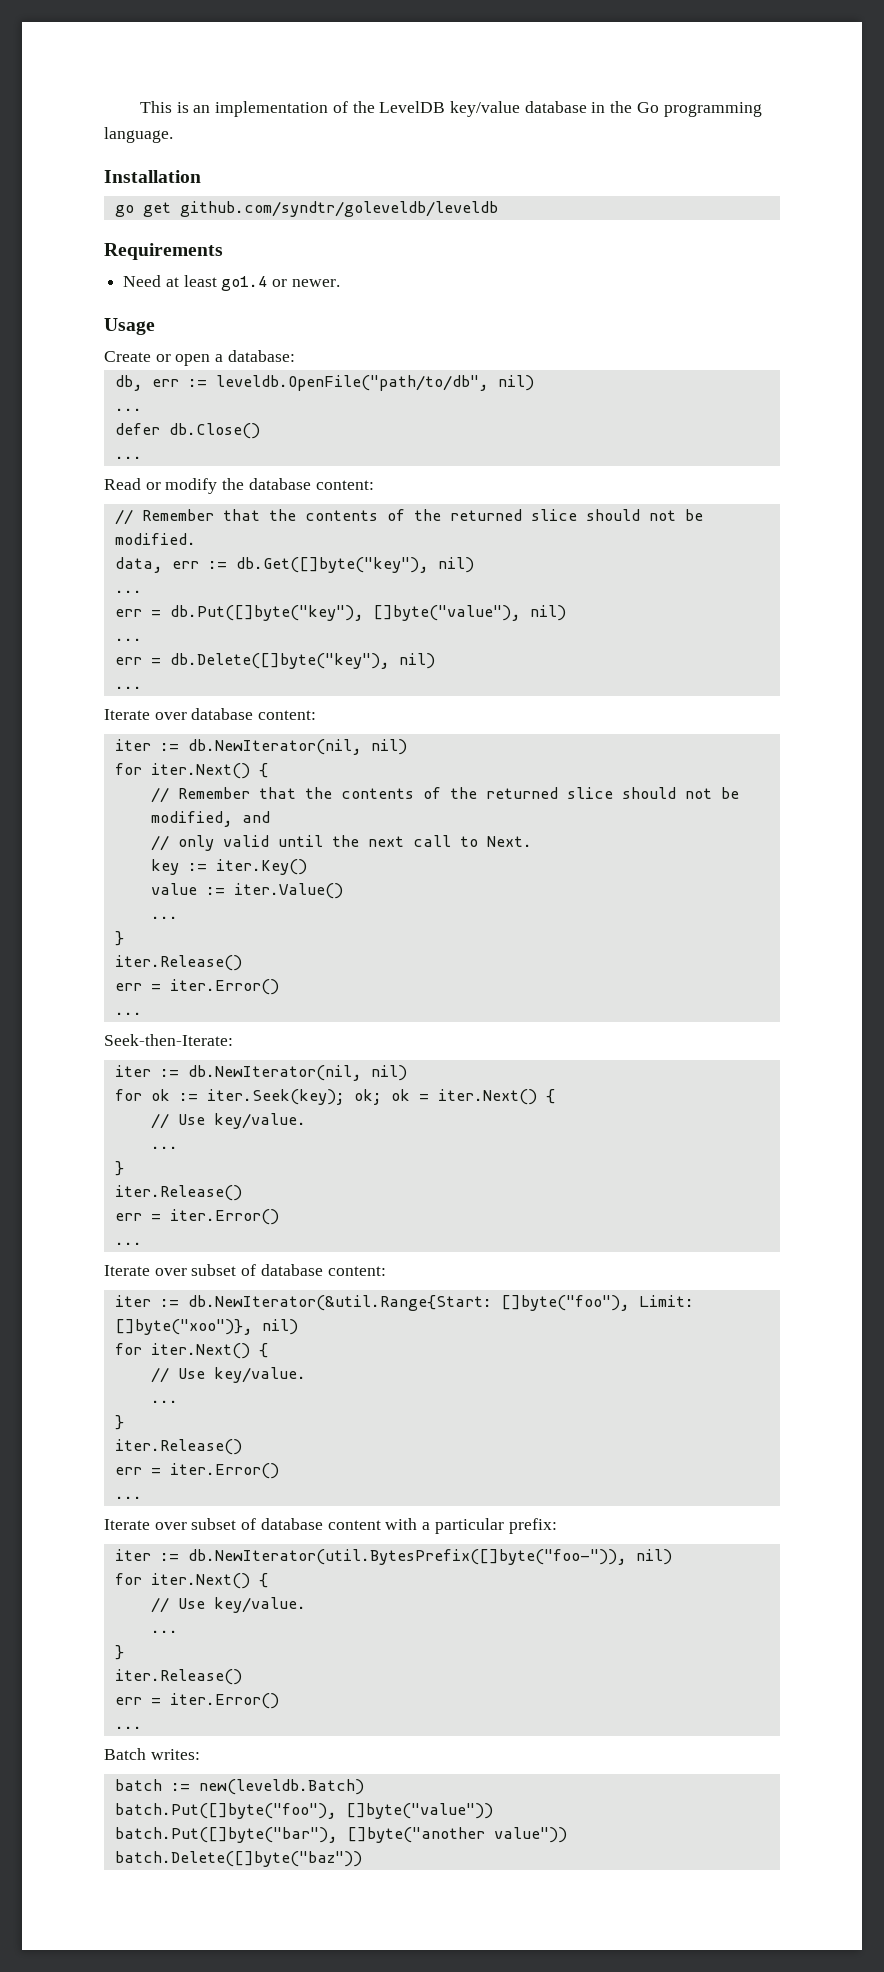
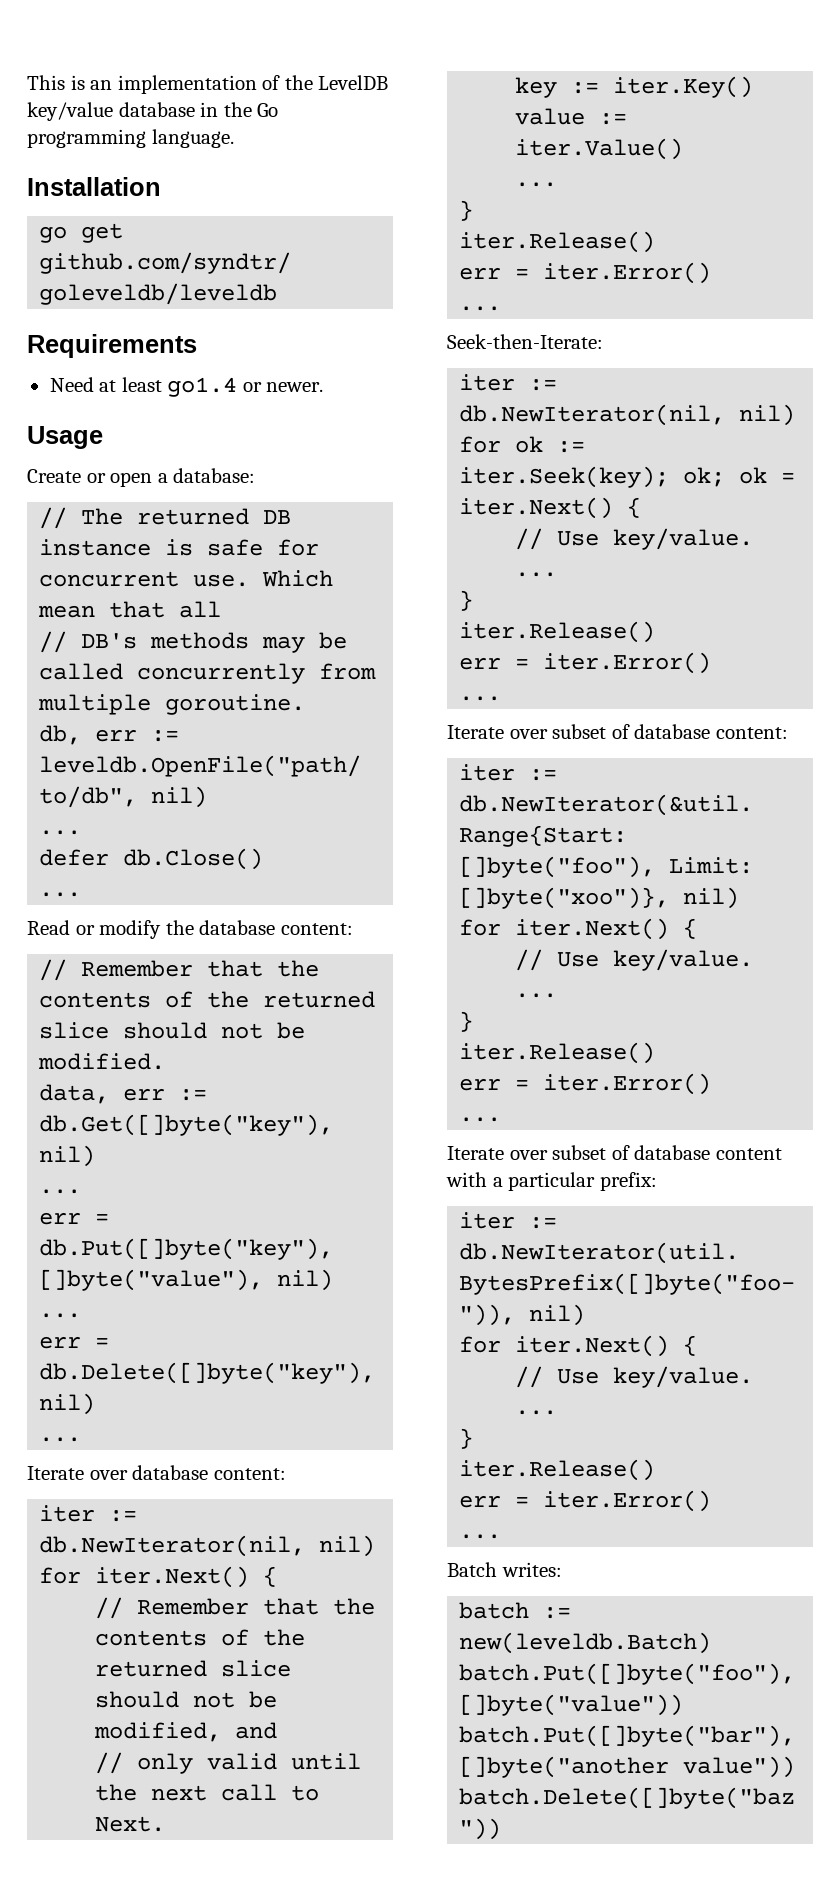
(295, 356) none -> [39,507,292,529] [39,539,320,556] [39,570,334,587] [38,601,222,618] [39,631,348,653] [39,663,377,684] [38,694,306,715] // // The returned DB instance is safe for concurrent use. Which mean that all // // DB's methods may be called concurrently from multiple goroutine.

